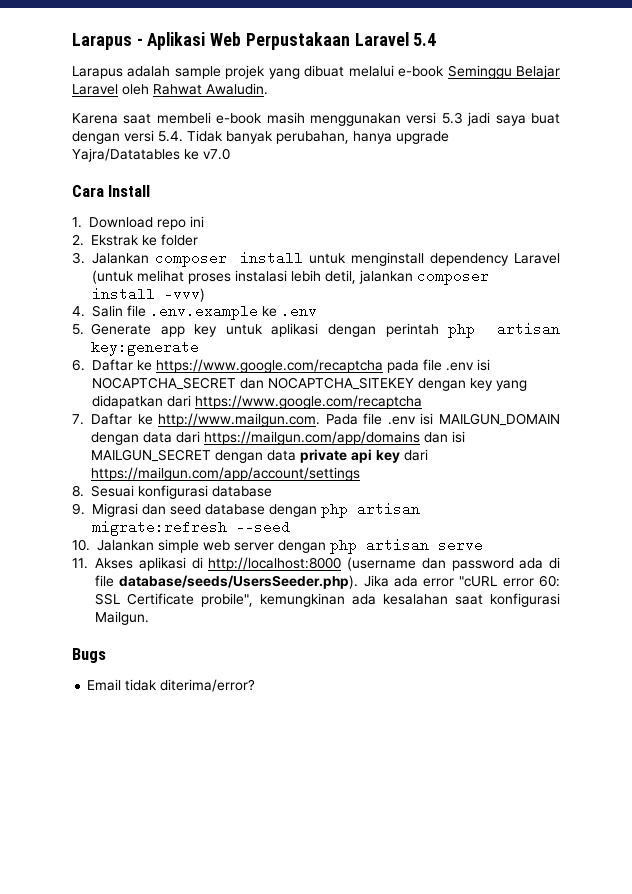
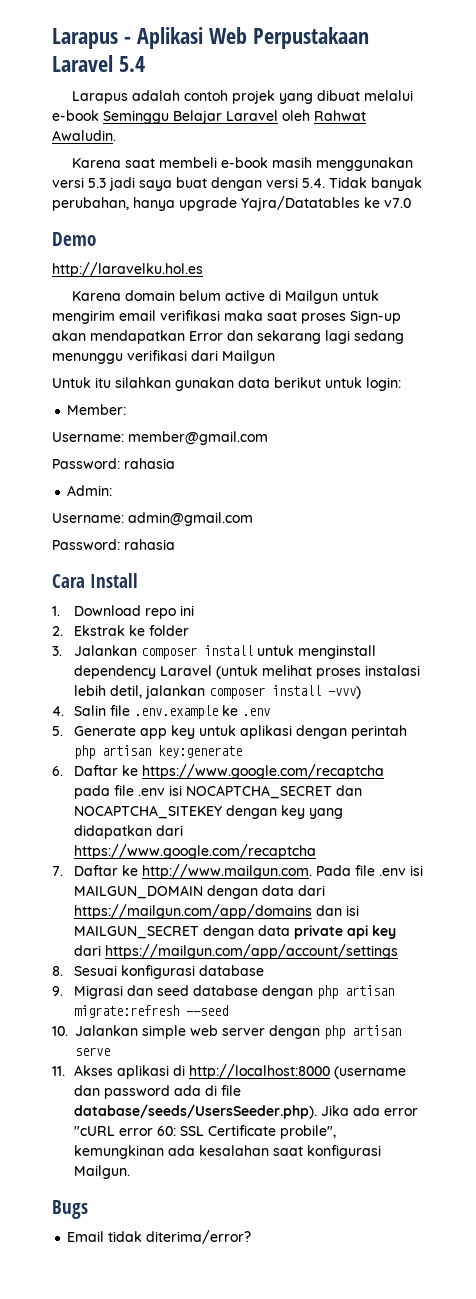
[174,66,221,79] sample -> [184,90,229,101] contoh
(230, 154) none -> [52,232,96,246] [52,262,203,277] [72,290,380,304] [52,310,401,324] [52,330,404,344] [52,350,275,364] [52,377,401,391] [67,404,127,415] [52,431,268,445] [52,458,175,469] [67,485,113,496] [52,512,253,526] [52,539,175,550] // Demo // http://laravelku.hol.es // Karena domain belum active di Mailgun untuk mengirim email verifikasi maka saat proses Sign-up akan mendapatkan Error dan sekarang lagi sedang menunggu verifikasi dari Mailgun // Untuk itu silahkan gunakan data berikut untuk login: // Member: // Username: member@gmail.com // Password: rahasia // Admin: // Username: admin@gmail.com // Password: rahasia

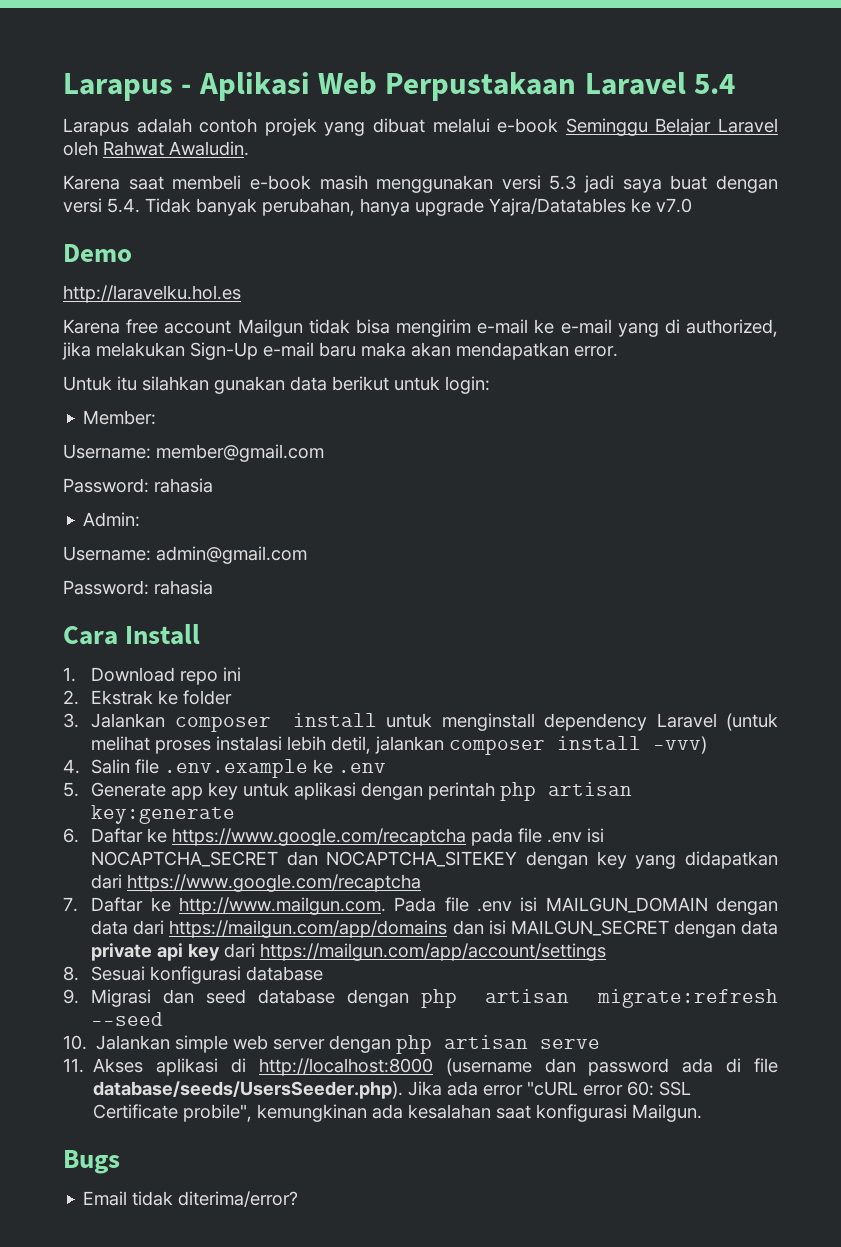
[125,290,380,304] [52,310,401,324] [52,330,404,344] [52,350,275,364] domain belum active di Mailgun untuk mengirim email verifikasi maka saat proses Sign-up akan mendapatkan Error dan sekarang lagi sedang menunggu verifikasi dari Mailgun -> [126,319,778,337] [62,342,618,360] free account Mailgun tidak bisa mengirim e-mail ke e-mail yang di authorized, jika melakukan Sign-Up e-mail baru maka akan mendapatkan error.

